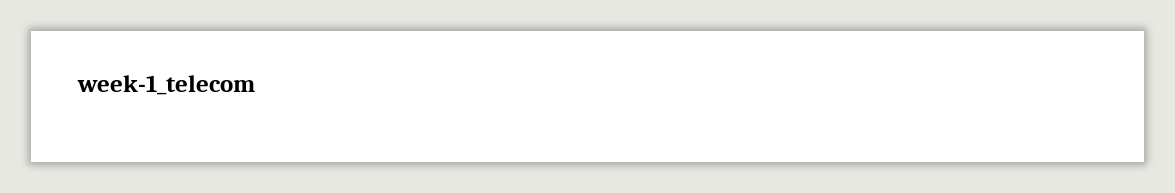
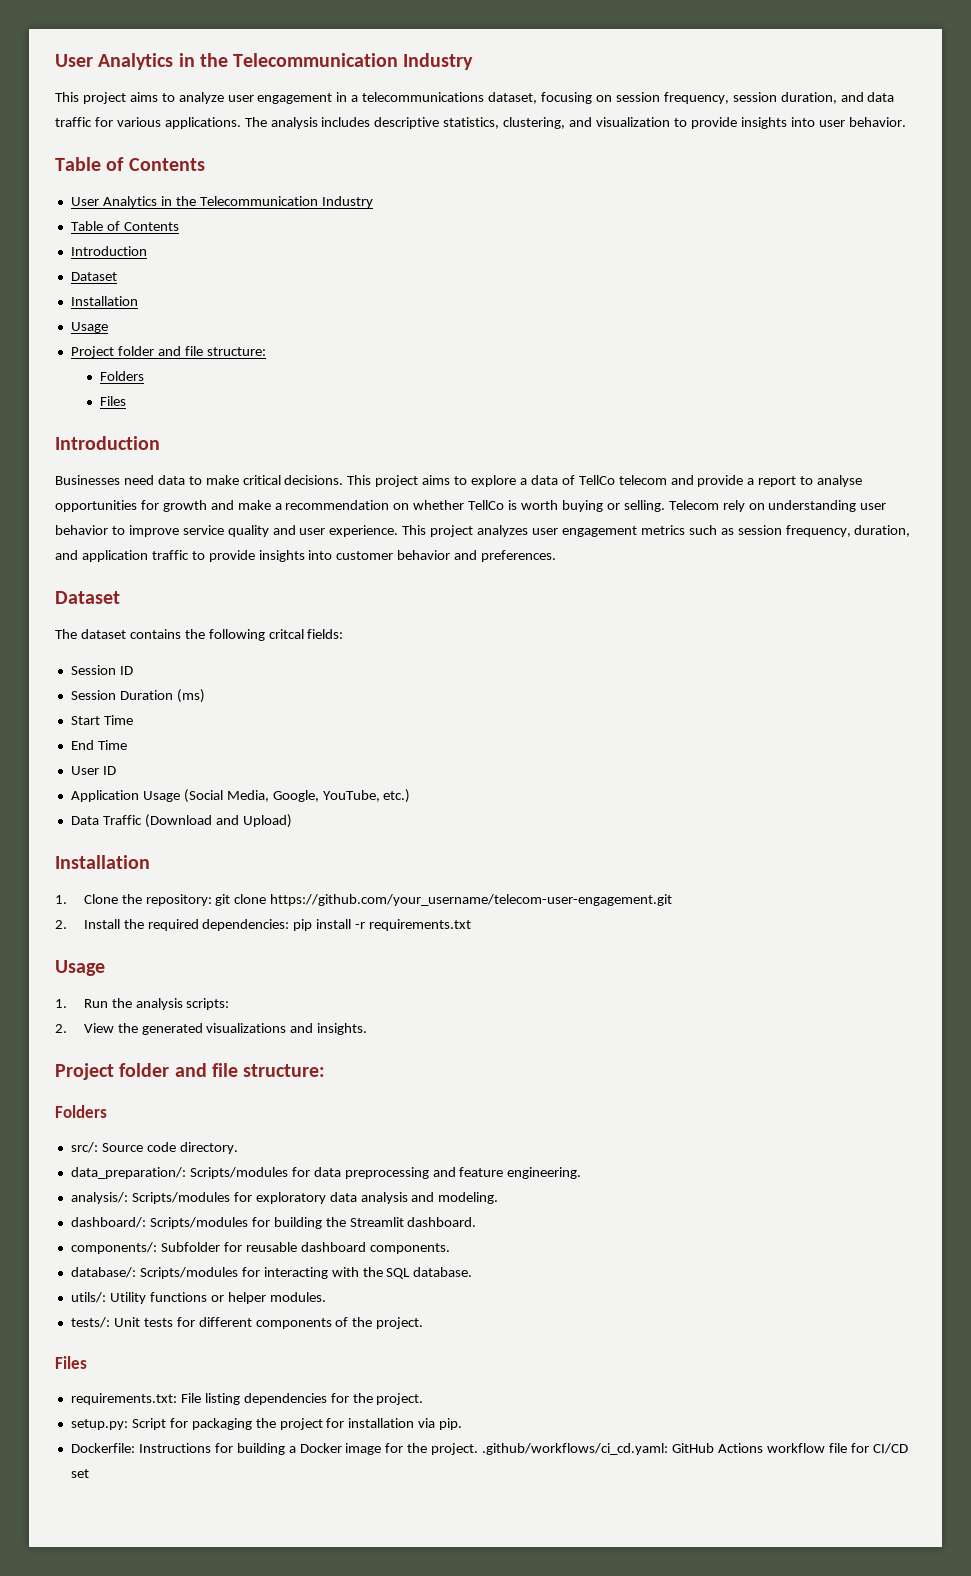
[77,75,255,95] week-1_telecom -> [55,53,474,70] [55,92,895,104] [55,117,906,129] [55,157,205,171] [70,196,373,208] [70,221,179,231] [70,246,147,256] [70,272,117,281] [70,296,138,306] [70,322,108,333] [70,346,266,358] [99,371,144,381] [99,396,126,406] [55,436,160,450] [55,475,863,487] [55,500,887,512] [55,525,911,537] [55,550,557,562] [55,591,120,604] [55,629,344,641] [70,665,133,675] [70,689,205,703] [70,715,133,725] [70,740,127,750] [70,766,116,775] [70,789,411,803] [70,814,292,828] [55,855,150,869] [55,894,673,906] [55,919,472,931] [55,960,105,976] [55,998,230,1010] [55,1023,368,1035] [55,1063,326,1080] [55,1105,107,1118] [70,1142,238,1154] [70,1167,582,1179] [70,1192,499,1204] [70,1217,477,1229] [70,1242,450,1254] [70,1267,473,1279] [70,1292,326,1304] [70,1317,424,1329] [55,1356,87,1369] [70,1393,424,1405] [70,1418,463,1430] [70,1443,908,1455] [70,1469,89,1478] User Analytics in the Telecommunication Industry // This project aims to analyze user engagement in a telecommunications dataset, focusing on session frequency, session duration, and data traffic for various applications. The analysis includes descriptive statistics, clustering, and visualization to provide insights into user behavior. // Table of Contents // User Analytics in the Telecommunication Industry // Table of Contents // Introduction // Dataset // Installation // Usage // Project folder and file structure: // Folders // Files // Introduction // Businesses need data to make critical decisions. This project aims to explore a data of TellCo telecom and provide a report to analyse opportunities for growth and make a recommendation on whether TellCo is worth buying or selling. Telecom rely on understanding user behavior to improve service quality and user experience. This project analyzes user engagement metrics such as session frequency, duration, and application traffic to provide insights into customer behavior and preferences. // Dataset // The dataset contains the following critcal fields: // Session ID // Session Duration (ms) // Start Time // End Time // User ID // Application Usage (Social Media, Google, YouTube, etc.) // Data Traffic (Download and Upload) // Installation // 1. Clone the repository: git clone https://github.com/your_username/telecom-user-engagement.git // 2. Install the required dependencies: pip install -r requirements.txt // Usage // 1. Run the analysis scripts: // 2. View the generated visualizations and insights. // Project folder and file structure: // Folders // src/: Source code directory. // data_preparation/: Scripts/modules for data preprocessing and feature engineering. // analysis/: Scripts/modules for exploratory data analysis and modeling. // dashboard/: Scripts/modules for building the Streamlit dashboard. // components/: Subfolder for reusable dashboard components. // database/: Scripts/modules for interacting with the SQL database. // utils/: Utility functions or helper modules. // tests/: Unit tests for different components of the project. // Files // requirements.txt: File listing dependencies for the project. // setup.py: Script for packaging the project for installation via pip. // Dockerfile: Instructions for building a Docker image for the project. .github/workflows/ci_cd.yaml: GitHub Actions workflow file for CI/CD set

